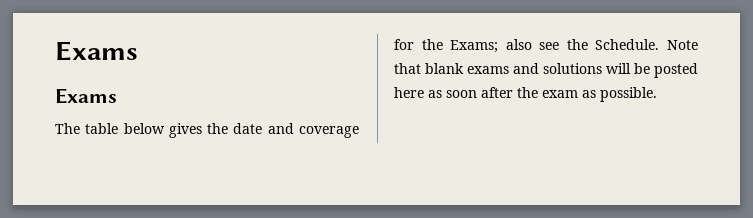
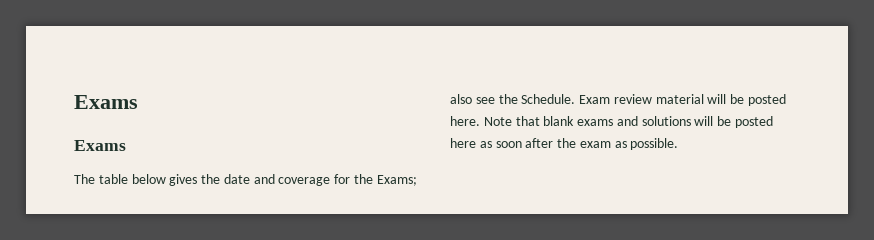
(660, 44) none -> [579,94,787,106] [450,116,480,126] Exam review material will be posted here.

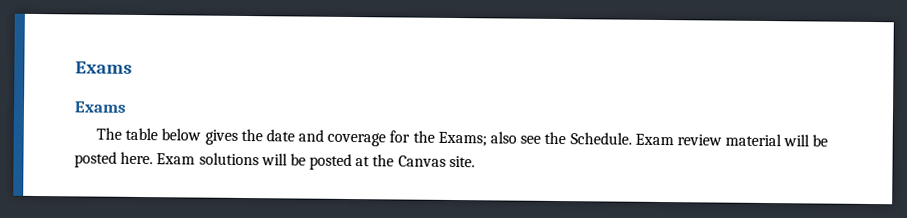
[483,116,774,128] [450,138,679,150] Note that blank exams and solutions will be posted here as soon after the exam as possible. -> [156,152,475,171] Exam solutions will be posted at the Canvas site.

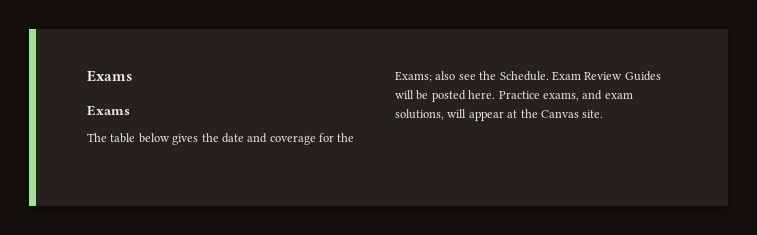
[676,133,783,147] review material -> [584,71,661,81] Review Guides
[156,152,353,171] Exam solutions will be posted -> [498,90,633,101] [395,109,504,121] Practice exams, and exam solutions, will appear

